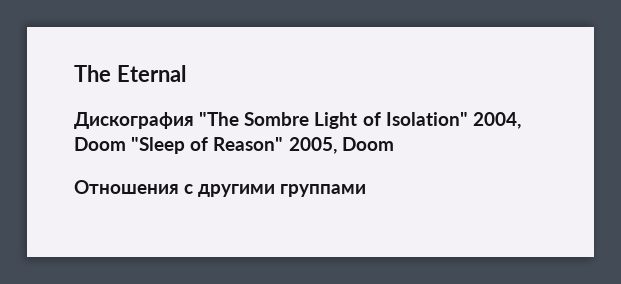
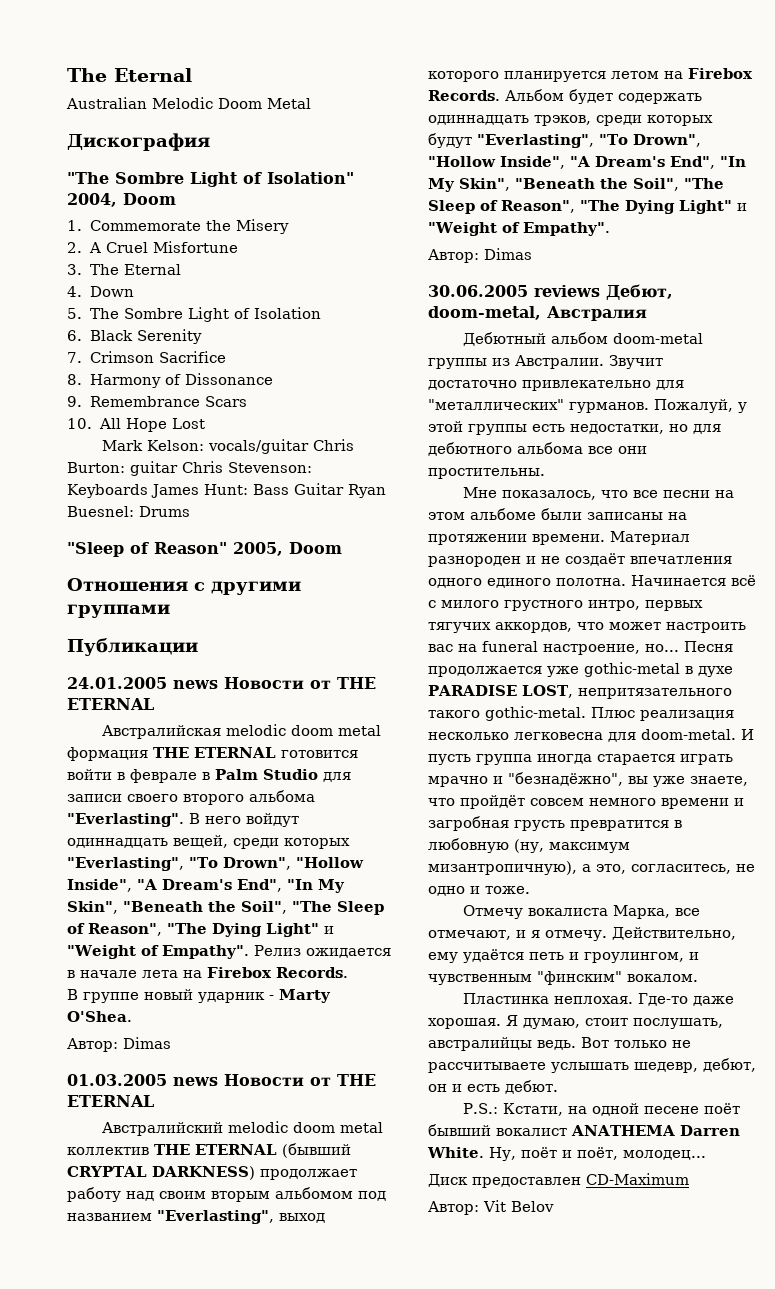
[74,65,186,82] The Eternal -> [67,68,192,82] [66,97,311,109] The Eternal // Australian Melodic Doom Metal
(194, 120) none -> (210, 142) //
(126, 144) none -> [67,219,289,234] [67,241,238,253] [67,264,181,275] [67,286,134,297] [67,307,321,322] [67,329,202,344] [67,351,226,363] [67,373,273,388] [67,396,247,407] [67,418,205,432] [102,439,355,454] [67,461,312,476] [67,483,386,498] [67,506,190,517] // 1. Commemorate the Misery // 2. A Cruel Misfortune // 3. The Eternal // 4. Down // 5. The Sombre Light of Isolation // 6. Black Serenity // 7. Crimson Sacrifice // 8. Harmony of Dissonance // 9. Remembrance Scars // 10. All Hope Lost // Mark Kelson: vocals/guitar Chris Burton: guitar Chris Stevenson: Keyboards James Hunt: Bass Guitar Ryan Buesnel: Drums //
(367, 190) none -> [67,638,198,656] [67,677,376,689] [67,698,154,710] [102,724,382,739] [67,747,358,761] [67,769,351,783] [67,790,315,805] [67,813,299,827] [67,835,350,849] [67,857,364,871] [67,879,345,893] [67,901,384,915] [67,923,334,937] [67,945,391,959] [67,967,348,978] [67,989,331,1003] [67,1011,132,1022] [67,1037,171,1052] [67,1074,376,1086] [67,1095,154,1107] [102,1121,384,1136] [67,1143,351,1158] [67,1166,357,1180] [67,1187,386,1202] [67,1210,325,1224] [428,68,753,82] [428,89,702,104] [428,115,713,126] [428,133,701,148] [428,156,746,169] [428,178,724,192] [428,200,747,214] [428,222,610,236] [428,248,532,263] [428,284,673,300] [428,306,647,321] [463,332,704,346] [428,355,663,369] [428,380,684,391] [428,399,747,413] [428,421,721,435] [428,442,647,456] [428,468,545,479] [463,487,735,500] [428,508,687,520] [428,531,690,545] [428,553,732,567] [428,575,756,588] [428,600,703,611] [428,622,746,633] [428,641,733,655] [428,662,733,677] [428,685,732,699] [428,706,734,721] [428,729,754,742] [428,754,733,765] [428,772,748,787] [428,795,744,809] [428,816,682,831] [428,838,630,853] [428,861,755,875] [428,886,530,896] [463,905,701,919] [428,927,736,941] [428,949,699,963] [428,971,698,985] [463,993,735,1006] [428,1015,723,1029] [428,1037,691,1051] [428,1058,756,1073] [428,1080,558,1094] [463,1103,741,1116] [428,1124,740,1136] [427,1147,706,1161] [428,1173,689,1188] [428,1200,554,1215] // Публикации // 24.01.2005 news Новости от THE ETERNAL // Австралийская melodic doom metal формация THE ETERNAL готовится войти в феврале в Palm Studio для записи своего второго альбома "Everlasting". В него войдут одиннадцать вещей, среди которых "Everlasting", "To Drown", "Hollow Inside", "A Dream's End", "In My Skin", "Beneath the Soil", "The Sleep of Reason", "The Dying Light" и "Weight of Empathy". Релиз ожидается в начале лета на Firebox Records. // В группе новый ударник - Marty O'Shea. // Автор: Dimas // 01.03.2005 news Новости от THE ETERNAL // Австралийский melodic doom metal коллектив THE ETERNAL (бывший CRYPTAL DARKNESS) продолжает работу над своим вторым альбомом под названием "Everlasting", выход которого планируется летом на Firebox Records. Альбом будет содержать одиннадцать трэков, среди которых будут "Everlasting", "To Drown", "Hollow Inside", "A Dream's End", "In My Skin", "Beneath the Soil", "The Sleep of Reason", "The Dying Light" и "Weight of Empathy". // Автор: Dimas // 30.06.2005 reviews Дебют, doom-metal, Австралия // Дебютный альбом doom-metal группы из Австралии. Звучит достаточно привлекательно для "металлических" гурманов. Пожалуй, у этой группы есть недостатки, но для дебютного альбома все они простительны. // Мне показалось, что все песни на этом альбоме были записаны на протяжении времени. Материал разнороден и не создаёт впечатления одного единого полотна. Начинается всё с милого грустного интро, первых тягучих аккордов, что может настроить вас на funeral настроение, но... Песня продолжается уже gothic-metal в духе PARADISE LOST, непритязательного такого gothic-metal. Плюс реализация несколько легковесна для doom-metal. И пусть группа иногда старается играть мрачно и "безнадёжно", вы уже знаете, что пройдёт совсем немного времени и загробная грусть превратится в любовную (ну, максимум мизантропичную), а это, согласитесь, не одно и тоже. // Отмечу вокалиста Марка, все отмечают, и я отмечу. Действительно, ему удаётся петь и гроулингом, и чувственным "финским" вокалом. // Пластинка неплохая. Где-то даже хорошая. Я думаю, стоит послушать, австралийцы ведь. Вот только не рассчитываете услышать шедевр, дебют, он и есть дебют. // P.S.: Кстати, на одной песене поёт бывший вокалист ANATHEMA Darren White. Ну, поёт и поёт, молодец... // Диск предоставлен CD-Maximum // Автор: Vit Belov

